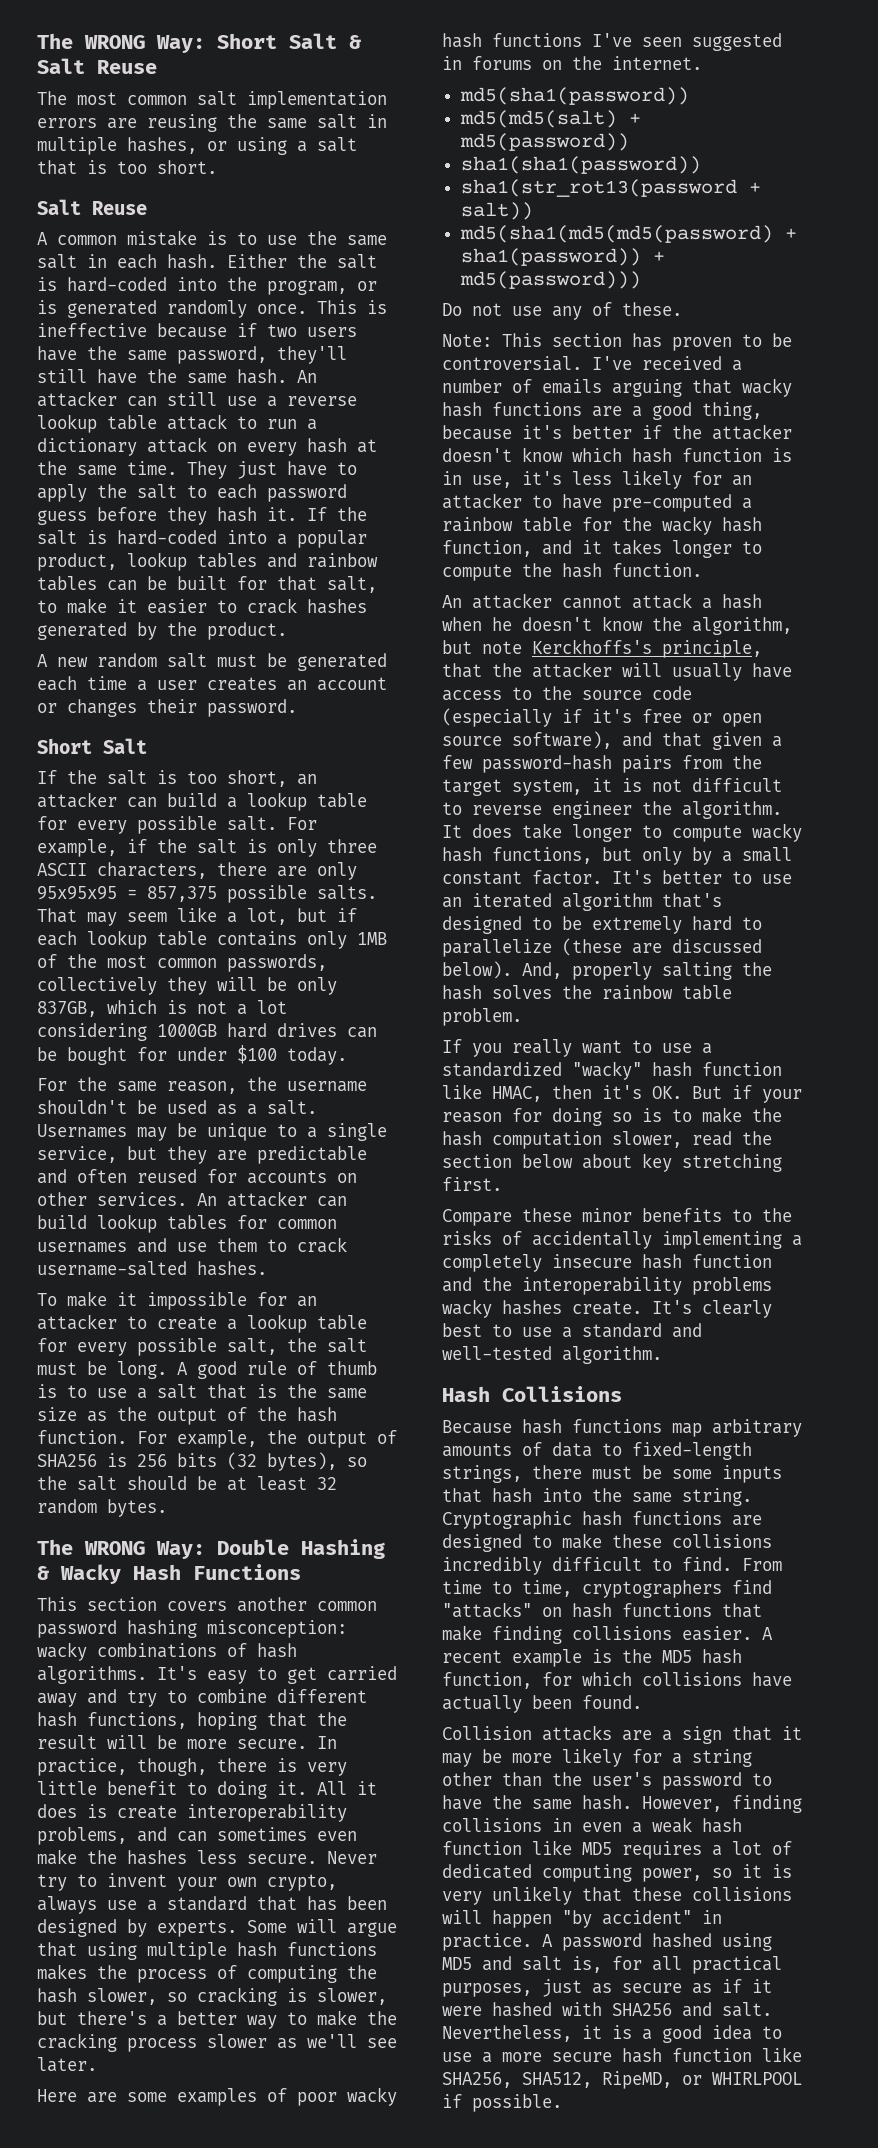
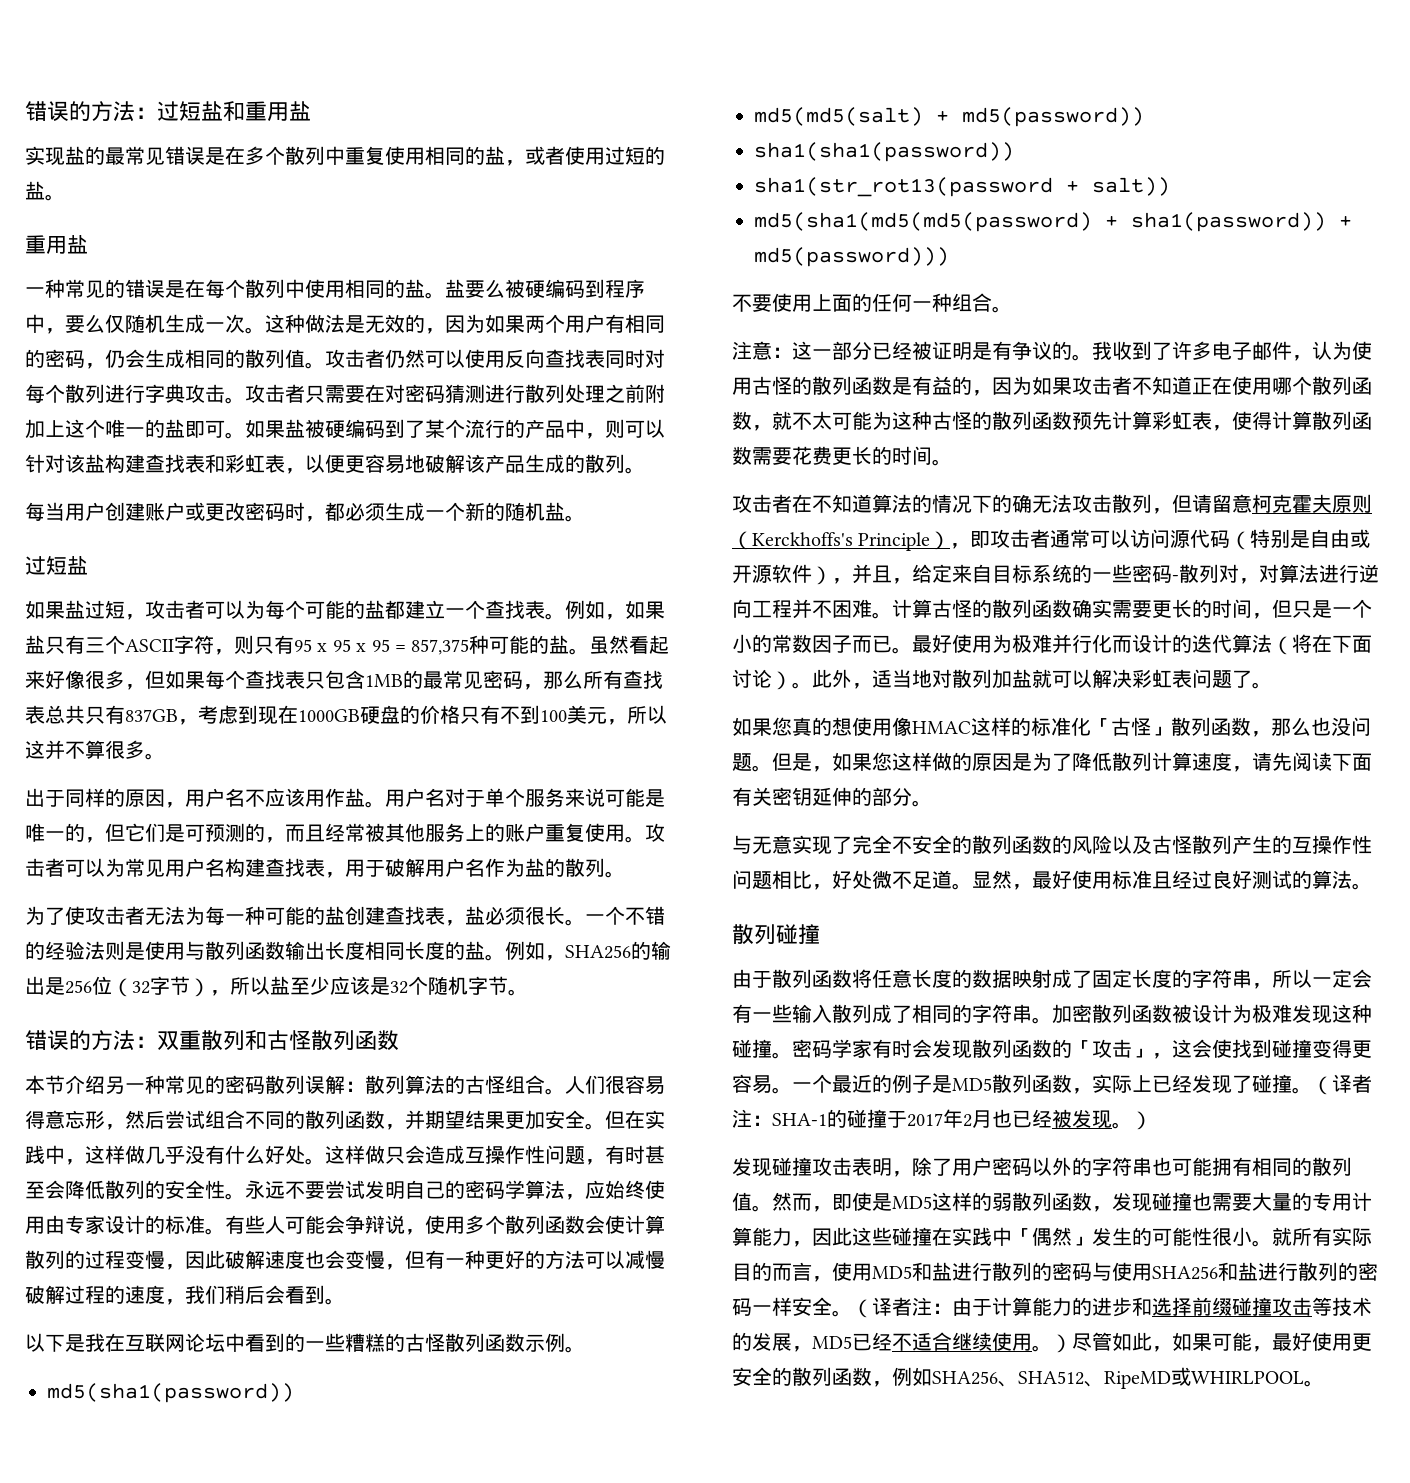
[37,33,361,53] [37,58,157,74] [37,91,387,109] [37,114,387,132] [37,137,357,155] [37,160,217,175] [37,199,147,215] [37,230,387,246] [37,254,377,269] [37,277,377,295] [37,300,387,318] [37,323,357,338] [37,346,347,364] [37,369,317,384] [37,391,357,407] [37,414,317,433] [37,437,377,456] [37,461,357,479] [37,484,347,502] [37,507,367,525] [37,530,367,548] [37,552,378,571] [37,576,377,593] [37,598,367,614] [37,622,287,640] [37,653,387,671] [37,676,387,691] [37,699,297,717] [37,738,147,754] [37,770,317,787] [37,792,367,811] [37,816,317,834] [37,839,377,857] [37,862,357,880] [37,885,377,903] [37,907,357,926] [37,930,387,949] [37,954,327,972] [37,977,337,995] [37,1000,287,1017] [37,1023,377,1041] [37,1045,347,1065] [37,1077,367,1094] [37,1100,317,1115] [37,1123,387,1141] [37,1146,367,1164] [37,1169,357,1184] [37,1191,347,1207] [37,1214,337,1233] [37,1237,347,1253] [37,1261,267,1276] [37,1291,317,1310] [37,1314,367,1333] [37,1338,367,1356] [37,1361,377,1379] [37,1384,367,1399] [37,1407,337,1425] [37,1430,397,1448] [37,1452,367,1471] [37,1476,337,1491] [37,1499,167,1517] [37,1539,385,1559] [37,1564,301,1584] [37,1597,377,1612] [37,1620,347,1638] [37,1642,297,1661] [37,1666,397,1684] [37,1689,367,1707] [37,1712,347,1730] [37,1735,337,1749] [37,1758,347,1776] [37,1781,377,1799] [37,1804,347,1822] [37,1827,357,1845] [37,1849,377,1865] [37,1873,337,1891] [37,1896,387,1914] [37,1919,397,1937] [37,1942,377,1960] [37,1964,377,1983] [37,1987,387,2006] [37,2010,397,2029] [37,2033,397,2052] [37,2057,97,2072] [37,2087,397,2106] [442,33,782,51] [442,56,702,70] The WRONG Way: Short Salt & Salt Reuse // The most common salt implementation errors are reusing the same salt in multiple hashes, or using a salt that is too short. // Salt Reuse // A common mistake is to use the same salt in each hash. Either the salt is hard-coded into the program, or is generated randomly once. This is ineffective because if two users have the same password, they'll still have the same hash. An attacker can still use a reverse lookup table attack to run a dictionary attack on every hash at the same time. They just have to apply the salt to each password guess before they hash it. If the salt is hard-coded into a popular product, lookup tables and rainbow tables can be built for that salt, to make it easier to crack hashes generated by the product. // A new random salt must be generated each time a user creates an account or changes their password. // Short Salt // If the salt is too short, an attacker can build a lookup table for every possible salt. For example, if the salt is only three ASCII characters, there are only 95x95x95 = 857,375 possible salts. That may seem like a lot, but if each lookup table contains only 1MB of the most common passwords, collectively they will be only 837GB, which is not a lot considering 1000GB hard drives can be bought for under $100 today. // For the same reason, the username shouldn't be used as a salt. Usernames may be unique to a single service, but they are predictable and often reused for accounts on other services. An attacker can build lookup tables for common usernames and use them to crack username-salted hashes. // To make it impossible for an attacker to create a lookup table for every possible salt, the salt must be long. A good rule of thumb is to use a salt that is the same size as the output of the hash function. For example, the output of SHA256 is 256 bits (32 bytes), so the salt should be at least 32 random bytes. // The WRONG Way: Double Hashing & Wacky Hash Functions // This section covers another common password hashing misconception: wacky combinations of hash algorithms. It's easy to get carried away and try to combine different hash functions, hoping that the result will be more secure. In practice, though, there is very little benefit to doing it. All it does is create interoperability problems, and can sometimes even make the hashes less secure. Never try to invent your own crypto, always use a standard that has been designed by experts. Some will argue that using multiple hash functions makes the process of computing the hash slower, so cracking is slower, but there's a better way to make the cracking process slower as we'll see later. // Here are some examples of poor wacky hash functions I've seen suggested in forums on the internet. -> [25,101,311,121] [25,146,665,166] [25,181,65,201] [25,235,88,254] [25,279,645,299] [25,314,665,334] [25,349,665,369] [25,384,665,404] [25,419,665,439] [25,454,645,474] [25,502,585,522] [25,556,88,575] [25,600,665,620] [25,635,670,655] [25,670,663,690] [25,705,667,725] [25,740,165,760] [25,788,665,808] [25,823,665,843] [25,858,625,878] [25,906,665,926] [25,941,671,961] [25,976,528,997] [25,1030,399,1051] [25,1075,665,1095] [25,1110,665,1130] [25,1145,665,1165] [25,1180,665,1200] [25,1215,665,1235] [25,1250,665,1270] [25,1285,345,1305] [25,1333,585,1353] 错误的方法：过短盐和重用盐 // 实现盐的最常见错误是在多个散列中重复使用相同的盐，或者使用过短的盐。 // 重用盐 // 一种常见的错误是在每个散列中使用相同的盐。盐要么被硬编码到程序中，要么仅随机生成一次。这种做法是无效的，因为如果两个用户有相同的密码，仍会生成相同的散列值。攻击者仍然可以使用反向查找表同时对每个散列进行字典攻击。攻击者只需要在对密码猜测进行散列处理之前附加上这个唯一的盐即可。如果盐被硬编码到了某个流行的产品中，则可以针对该盐构建查找表和彩虹表，以便更容易地破解该产品生成的散列。 // 每当用户创建账户或更改密码时，都必须生成一个新的随机盐。 // 过短盐 // 如果盐过短，攻击者可以为每个可能的盐都建立一个查找表。例如，如果盐只有三个ASCII字符，则只有95 x 95 x 95 = 857,375种可能的盐。虽然看起来好像很多，但如果每个查找表只包含1MB的最常见密码，那么所有查找表总共只有837GB，考虑到现在1000GB硬盘的价格只有不到100美元，所以这并不算很多。 // 出于同样的原因，用户名不应该用作盐。用户名对于单个服务来说可能是唯一的，但它们是可预测的，而且经常被其他服务上的账户重复使用。攻击者可以为常见用户名构建查找表，用于破解用户名作为盐的散列。 // 为了使攻击者无法为每一种可能的盐创建查找表，盐必须很长。一个不错的经验法则是使用与散列函数输出长度相同长度的盐。例如，SHA256的输出是256位（32字节），所以盐至少应该是32个随机字节。 // 错误的方法：双重散列和古怪散列函数 // 本节介绍另一种常见的密码散列误解：散列算法的古怪组合。人们很容易得意忘形，然后尝试组合不同的散列函数，并期望结果更加安全。但在实践中，这样做几乎没有什么好处。这样做只会造成互操作性问题，有时甚至会降低散列的安全性。永远不要尝试发明自己的密码学算法，应始终使用由专家设计的标准。有些人可能会争辩说，使用多个散列函数会使计算散列的过程变慢，因此破解速度也会变慢，但有一种更好的方法可以减慢破解过程的速度，我们稍后会看到。 // 以下是我在互联网论坛中看到的一些糟糕的古怪散列函数示例。
[442,302,682,320] [442,333,792,351] [442,356,742,371] [442,378,792,397] [442,402,762,420] [442,424,792,440] [442,447,792,463] [442,470,752,489] [442,493,752,512] [442,516,762,535] [442,539,762,558] [442,563,702,581] [442,593,762,609] [442,616,792,635] [442,639,762,658] [442,662,792,681] [442,686,692,701] [442,708,762,727] [442,731,782,750] [442,755,762,773] [442,778,782,796] [442,801,782,819] [442,823,802,842] [442,847,792,865] [442,870,792,885] [442,893,722,911] [442,916,762,934] [442,938,762,957] [442,961,772,980] [442,985,732,1000] [442,1008,522,1026] [442,1039,712,1057] [442,1061,782,1080] [442,1084,802,1103] [442,1107,782,1126] [442,1131,772,1149] [442,1153,782,1172] [442,1177,502,1191] [442,1208,792,1226] [442,1230,802,1249] [442,1254,772,1272] [442,1277,772,1295] [442,1299,772,1318] [442,1323,702,1338] [442,1346,662,1364] [442,1386,622,1402] [442,1419,802,1437] [442,1442,752,1460] [442,1465,782,1483] [442,1488,752,1506] [442,1511,762,1529] [442,1533,772,1552] [442,1557,782,1575] [442,1580,772,1598] [442,1602,762,1618] [442,1625,773,1644] [442,1649,742,1667] [442,1672,792,1689] [442,1695,642,1713] [442,1725,802,1744] [442,1748,752,1767] [442,1772,772,1790] [442,1795,802,1813] [442,1817,742,1833] [442,1840,792,1859] [442,1864,792,1882] [442,1886,792,1905] [442,1910,722,1928] [442,1933,772,1951] [442,1956,782,1974] [442,1979,772,1997] [442,2002,772,2017] [442,2025,782,2043] [442,2047,802,2063] [442,2071,802,2089] [442,2094,562,2112] Do not use any of these. // Note: This section has proven to be controversial. I've received a number of emails arguing that wacky hash functions are a good thing, because it's better if the attacker doesn't know which hash function is in use, it's less likely for an attacker to have pre-computed a rainbow table for the wacky hash function, and it takes longer to compute the hash function. // An attacker cannot attack a hash when he doesn't know the algorithm, but note Kerckhoffs's principle, that the attacker will usually have access to the source code (especially if it's free or open source software), and that given a few password-hash pairs from the target system, it is not difficult to reverse engineer the algorithm. It does take longer to compute wacky hash functions, but only by a small constant factor. It's better to use an iterated algorithm that's designed to be extremely hard to parallelize (these are discussed below). And, properly salting the hash solves the rainbow table problem. // If you really want to use a standardized "wacky" hash function like HMAC, then it's OK. But if your reason for doing so is to make the hash computation slower, read the section below about key stretching first. // Compare these minor benefits to the risks of accidentally implementing a completely insecure hash function and the interoperability problems wacky hashes create. It's clearly best to use a standard and well-tested algorithm. // Hash Collisions // Because hash functions map arbitrary amounts of data to fixed-length strings, there must be some inputs that hash into the same string. Cryptographic hash functions are designed to make these collisions incredibly difficult to find. From time to time, cryptographers find "attacks" on hash functions that make finding collisions easier. A recent example is the MD5 hash function, for which collisions have actually been found. // Collision attacks are a sign that it may be more likely for a string other than the user's password to have the same hash. However, finding collisions in even a weak hash function like MD5 requires a lot of dedicated computing power, so it is very unlikely that these collisions will happen "by accident" in practice. A password hashed using MD5 and salt is, for all practical purposes, just as secure as if it were hashed with SHA256 and salt. Nevertheless, it is a good idea to use a more secure hash function like SHA256, SHA512, RipeMD, or WHIRLPOOL if possible. -> [732,293,1012,313] [732,341,1372,361] [732,376,1372,396] [732,411,1372,431] [732,446,952,466] [732,494,1372,514] [732,529,1371,551] [732,564,1379,585] [732,599,1372,619] [732,634,1372,655] [732,669,1272,690] [732,717,1371,737] [732,752,1372,772] [732,787,932,807] [732,835,1372,855] [732,870,1372,890] [732,924,820,945] [732,969,1372,989] [732,1004,1372,1024] [732,1039,1372,1059] [732,1074,1372,1095] [732,1109,1152,1130] [732,1157,1352,1177] [732,1192,1372,1212] [732,1227,1372,1247] [732,1262,1378,1282] [732,1297,1372,1318] [732,1332,1372,1353] [732,1367,1324,1389] 不要使用上面的任何一种组合。 // 注意：这一部分已经被证明是有争议的。我收到了许多电子邮件，认为使用古怪的散列函数是有益的，因为如果攻击者不知道正在使用哪个散列函数，就不太可能为这种古怪的散列函数预先计算彩虹表，使得计算散列函数需要花费更长的时间。 // 攻击者在不知道算法的情况下的确无法攻击散列，但请留意柯克霍夫原则（Kerckhoffs's Principle），即攻击者通常可以访问源代码（特别是自由或开源软件），并且，给定来自目标系统的一些密码-散列对，对算法进行逆向工程并不困难。计算古怪的散列函数确实需要更长的时间，但只是一个小的常数因子而已。最好使用为极难并行化而设计的迭代算法（将在下面讨论）。此外，适当地对散列加盐就可以解决彩虹表问题了。 // 如果您真的想使用像HMAC这样的标准化「古怪」散列函数，那么也没问题。但是，如果您这样做的原因是为了降低散列计算速度，请先阅读下面有关密钥延伸的部分。 // 与无意实现了完全不安全的散列函数的风险以及古怪散列产生的互操作性问题相比，好处微不足道。显然，最好使用标准且经过良好测试的算法。 // 散列碰撞 // 由于散列函数将任意长度的数据映射成了固定长度的字符串，所以一定会有一些输入散列成了相同的字符串。加密散列函数被设计为极难发现这种碰撞。密码学家有时会发现散列函数的「攻击」，这会使找到碰撞变得更容易。一个最近的例子是MD5散列函数，实际上已经发现了碰撞。（译者注：SHA-1的碰撞于2017年2月也已经被发现。） // 发现碰撞攻击表明，除了用户密码以外的字符串也可能拥有相同的散列值。然而，即使是MD5这样的弱散列函数，发现碰撞也需要大量的专用计算能力，因此这些碰撞在实践中「偶然」发生的可能性很小。就所有实际目的而言，使用MD5和盐进行散列的密码与使用SHA256和盐进行散列的密码一样安全。（译者注：由于计算能力的进步和选择前缀碰撞攻击等技术的发展，MD5已经不适合继续使用。）尽管如此，如果可能，最好使用更安全的散列函数，例如SHA256、SHA512、RipeMD或WHIRLPOOL。

